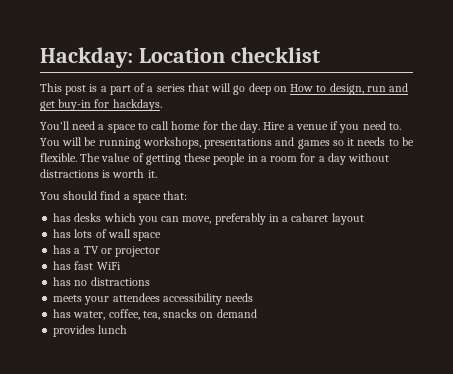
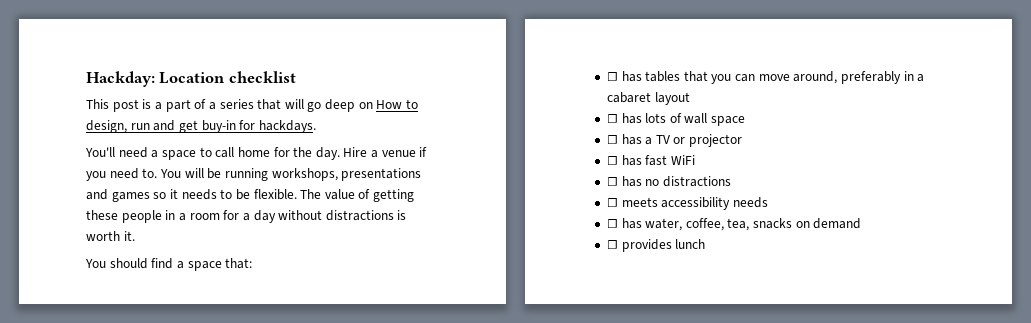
[53,213,212,225] has desks which you can move, -> [606,71,838,84] ☐ has tables that you can move around,
(364, 219) none -> [606,114,618,123] ☐
(162, 236) none -> [606,135,618,144] ☐
(161, 251) none -> [606,156,618,165] ☐
(121, 266) none -> [606,177,618,186] ☐
[53,293,160,305] meets your attendees -> [606,197,658,207] ☐ meets
(254, 297) none -> [606,219,618,228] ☐
(257, 313) none -> [606,240,618,249] ☐

